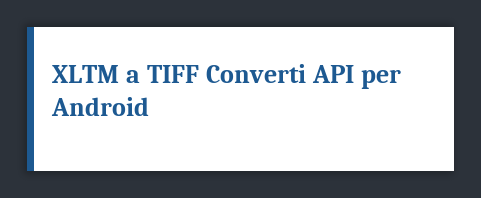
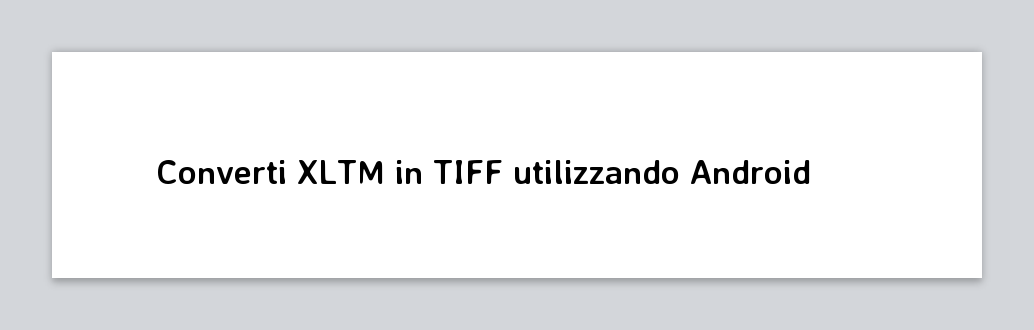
[52,64,402,89] XLTM a TIFF Converti API per -> [156,160,680,184] Converti XLTM in TIFF utilizzando

